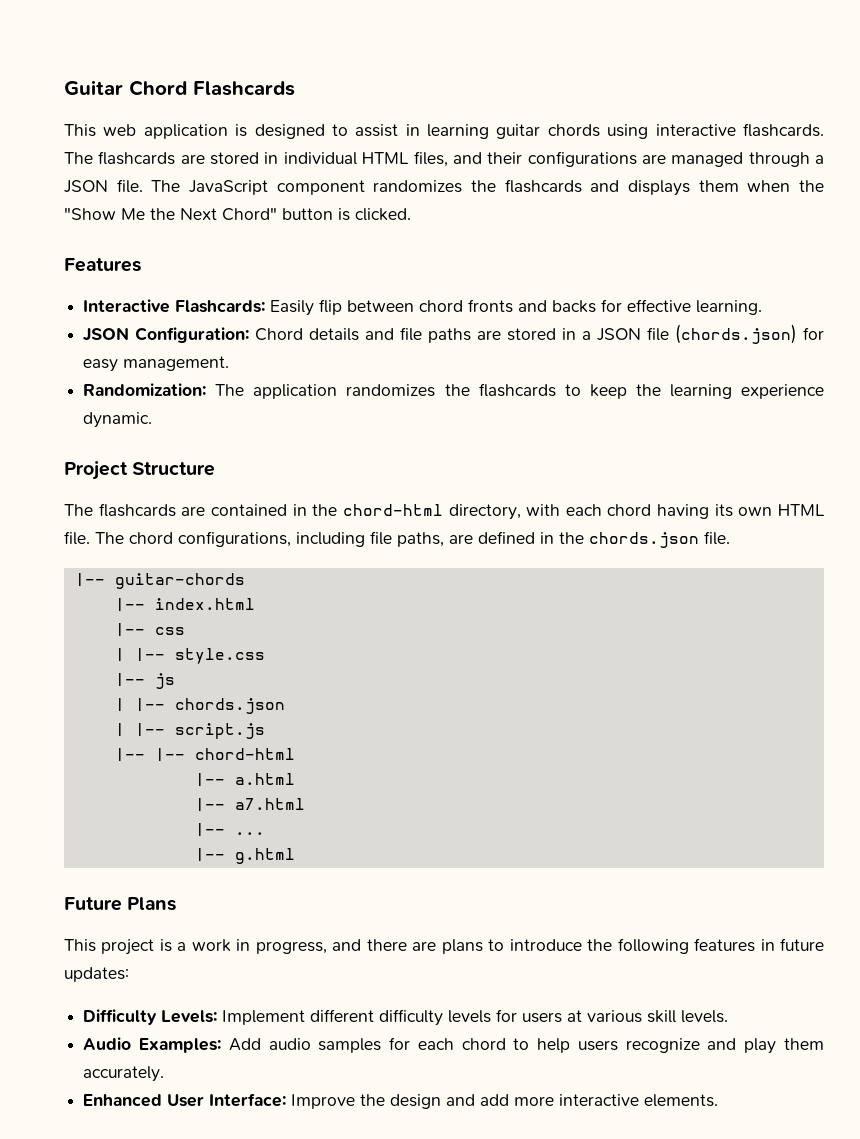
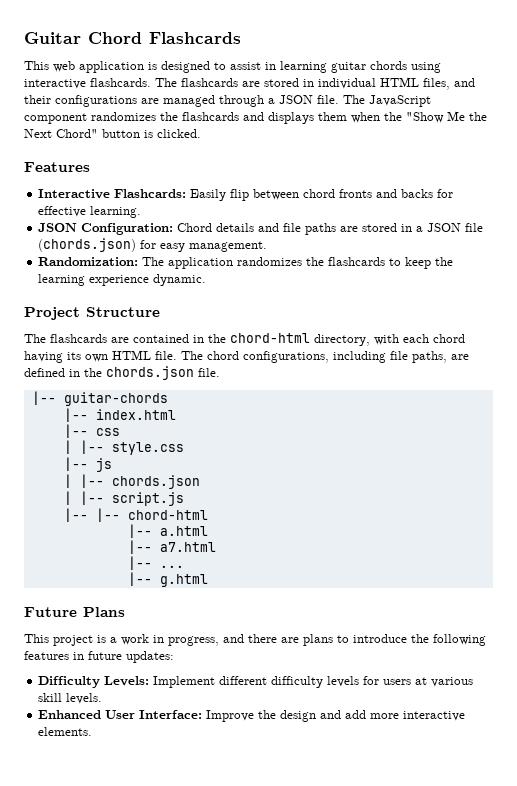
[83,1037,824,1054] [83,1066,165,1082] // Audio Examples: Add audio samples for each chord to help users recognize and play them accurately. -> (103, 698) none

